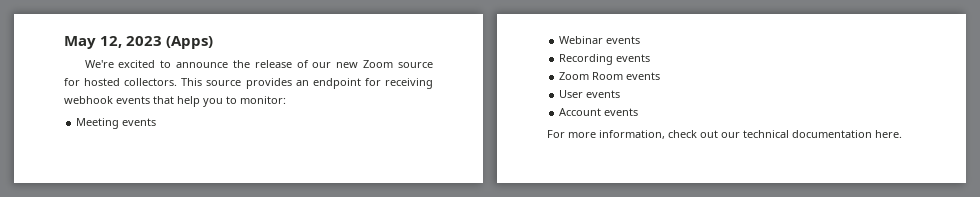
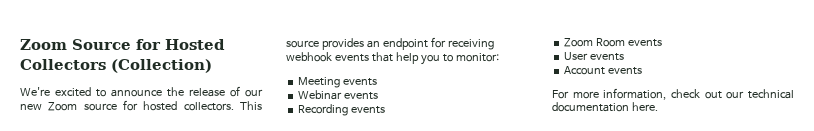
[64,36,214,49] May 12, 2023 (Apps) -> [20,39,225,50] [20,59,212,73] Zoom Source for Hosted Collectors (Collection)

